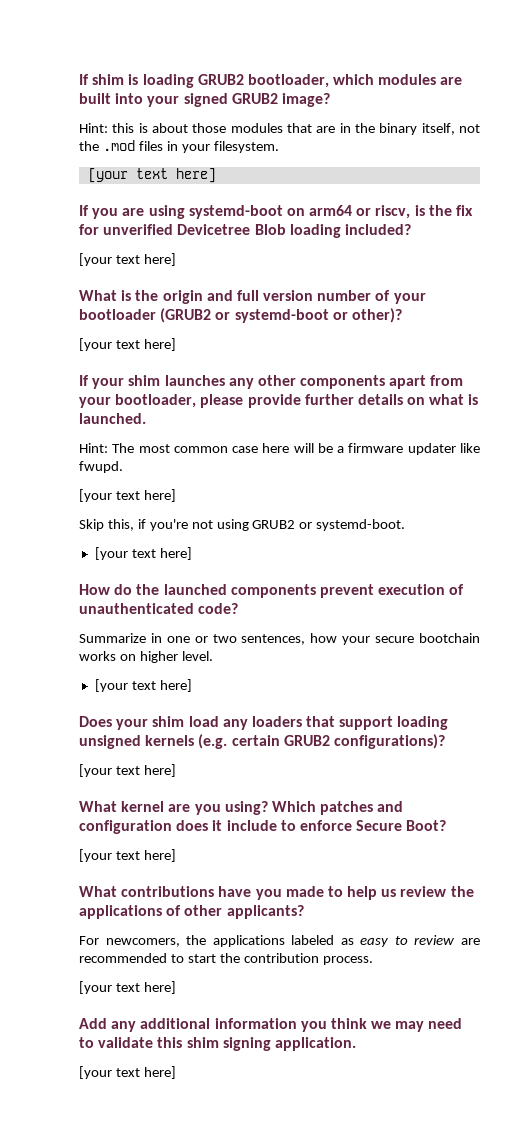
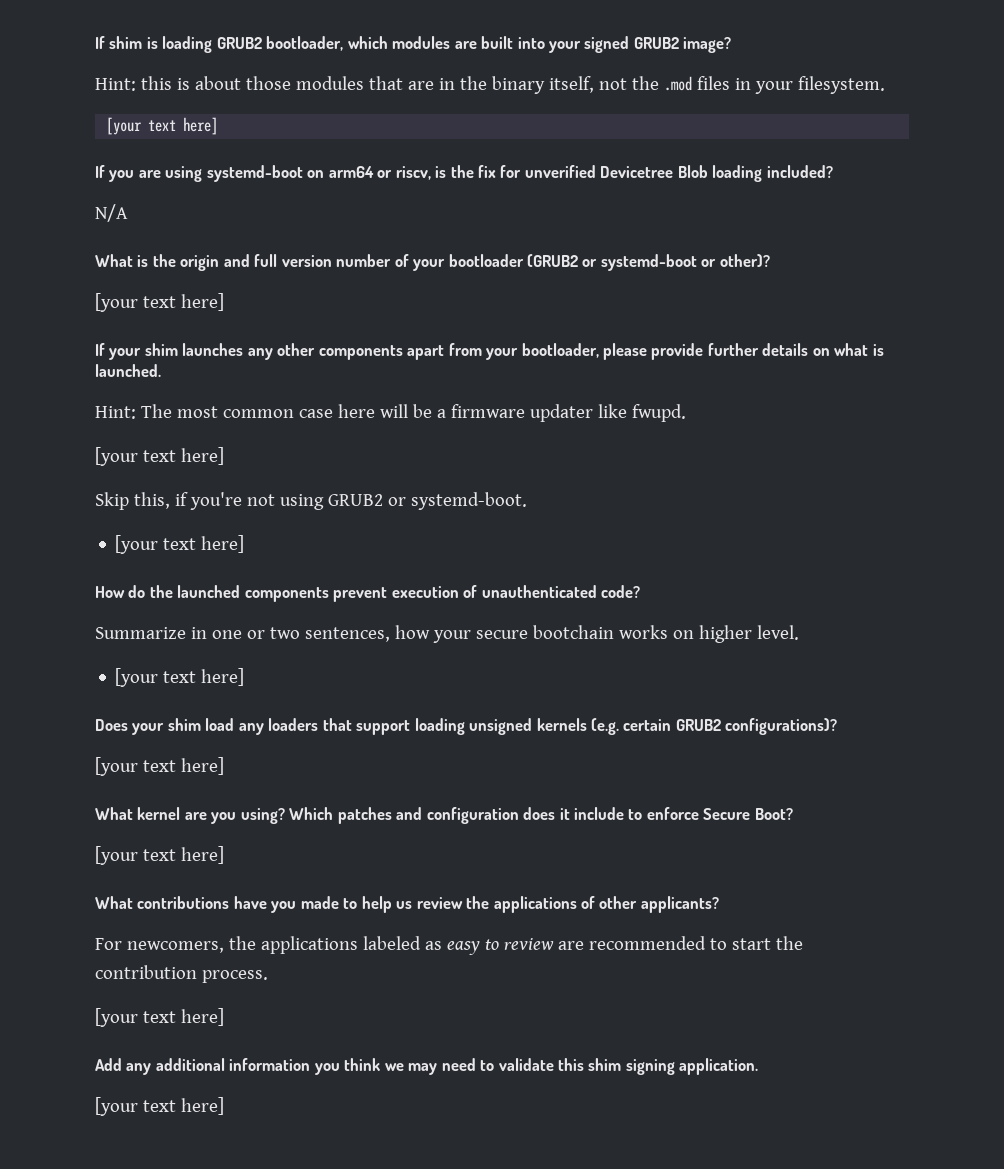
[79,253,176,266] [your text here] -> [95,204,128,222] N/A

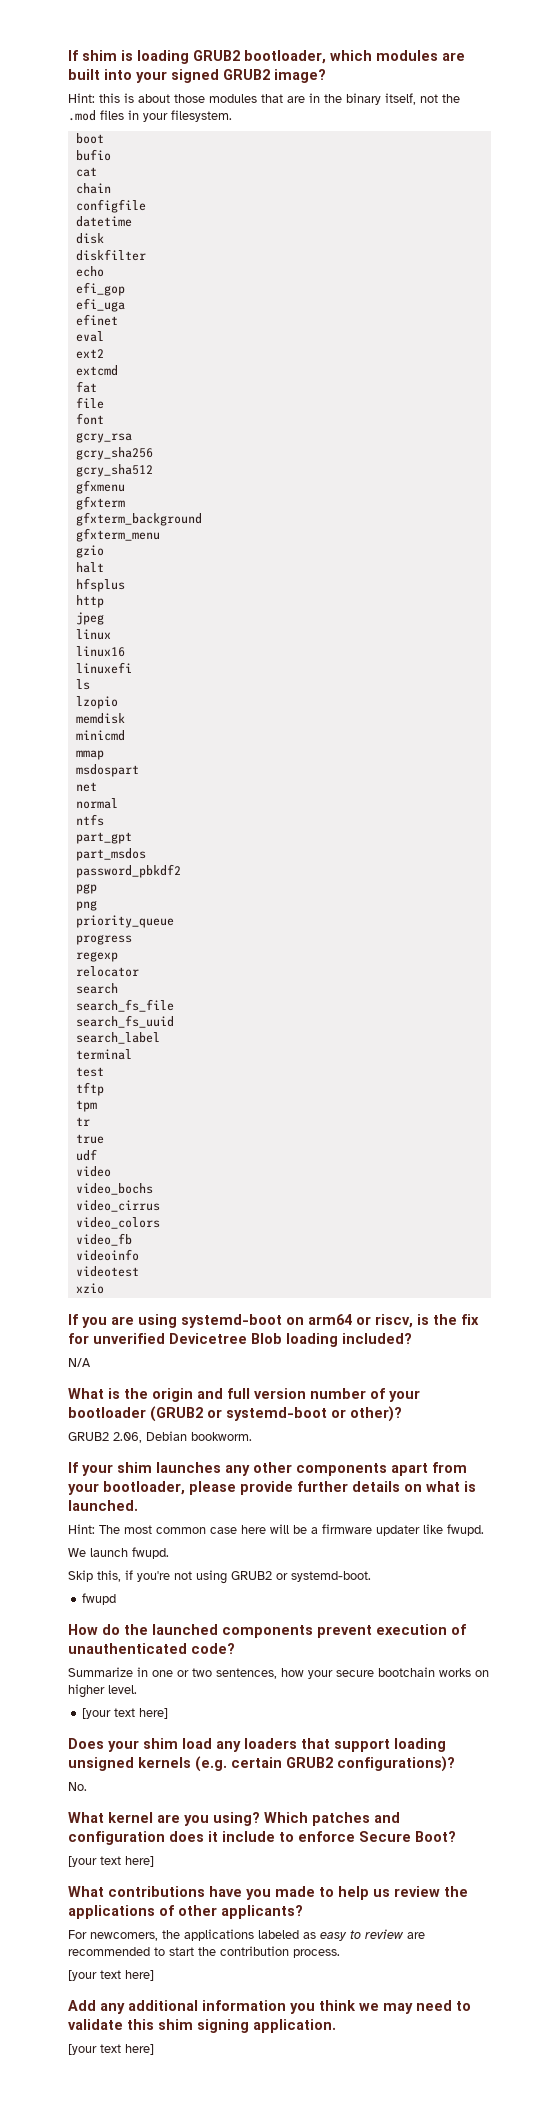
[106,117,219,135] [your text here] -> [75,133,104,144] [75,149,111,161] [75,167,97,177] [75,183,111,194] [75,199,146,213] [75,216,132,227] [75,233,104,244] [75,249,146,261] [75,266,104,277] [75,282,125,296] [75,298,125,312] [75,314,118,326] [75,331,104,342] [75,349,104,359] [75,365,118,376] [75,381,97,393] [75,397,104,409] [75,413,104,425] [75,432,132,443] [75,447,153,460] [75,464,153,477] [75,480,125,494] [75,496,125,510] [75,512,202,526] [75,528,160,542] [75,545,104,558] [75,562,104,573] [75,578,125,592] [75,595,104,608] [75,612,104,625] [75,629,111,640] [75,646,125,657] [75,662,132,674] [75,679,90,690] [75,696,118,709] [75,713,125,724] [75,730,125,741] [75,750,104,760] [75,764,139,777] [75,782,97,792] [75,798,118,809] [75,814,104,826] [75,832,132,844] [75,848,146,861] [75,864,181,878] [75,883,97,894] [75,900,97,911] [75,915,174,928] [75,934,132,945] [75,951,118,962] [75,966,139,977] [75,983,118,994] [75,999,174,1012] [75,1015,174,1028] [75,1032,160,1044] [75,1049,132,1060] [75,1067,104,1077] [75,1082,104,1096] [75,1100,97,1112] [75,1117,90,1126] [75,1134,104,1144] [75,1149,97,1161] [75,1166,111,1177] [75,1183,153,1195] [75,1200,160,1212] [75,1217,160,1229] [75,1233,132,1246] [75,1249,139,1261] [75,1266,139,1277] [75,1283,104,1294] boot // bufio // cat // chain // configfile // datetime // disk // diskfilter // echo // efi_gop // efi_uga // efinet // eval // ext2 // extcmd // fat // file // font // gcry_rsa // gcry_sha256 // gcry_sha512 // gfxmenu // gfxterm // gfxterm_background // gfxterm_menu // gzio // halt // hfsplus // http // jpeg // linux // linux16 // linuxefi // ls // lzopio // memdisk // minicmd // mmap // msdospart // net // normal // ntfs // part_gpt // part_msdos // password_pbkdf2 // pgp // png // priority_queue // progress // regexp // relocator // search // search_fs_file // search_fs_uuid // search_label // terminal // test // tftp // tpm // tr // true // udf // video // video_bochs // video_cirrus // video_colors // video_fb // videoinfo // videotest // xzio
[95,293,224,312] [your text here] -> [68,1431,252,1443] GRUB2 2.06, Debian bookworm.
[95,447,224,466] [your text here] -> [68,1547,169,1559] We launch fwupd.
[115,535,245,554] [your text here] -> [82,1593,117,1605] fwupd
[95,757,224,776] [your text here] -> [68,1782,87,1791] No.

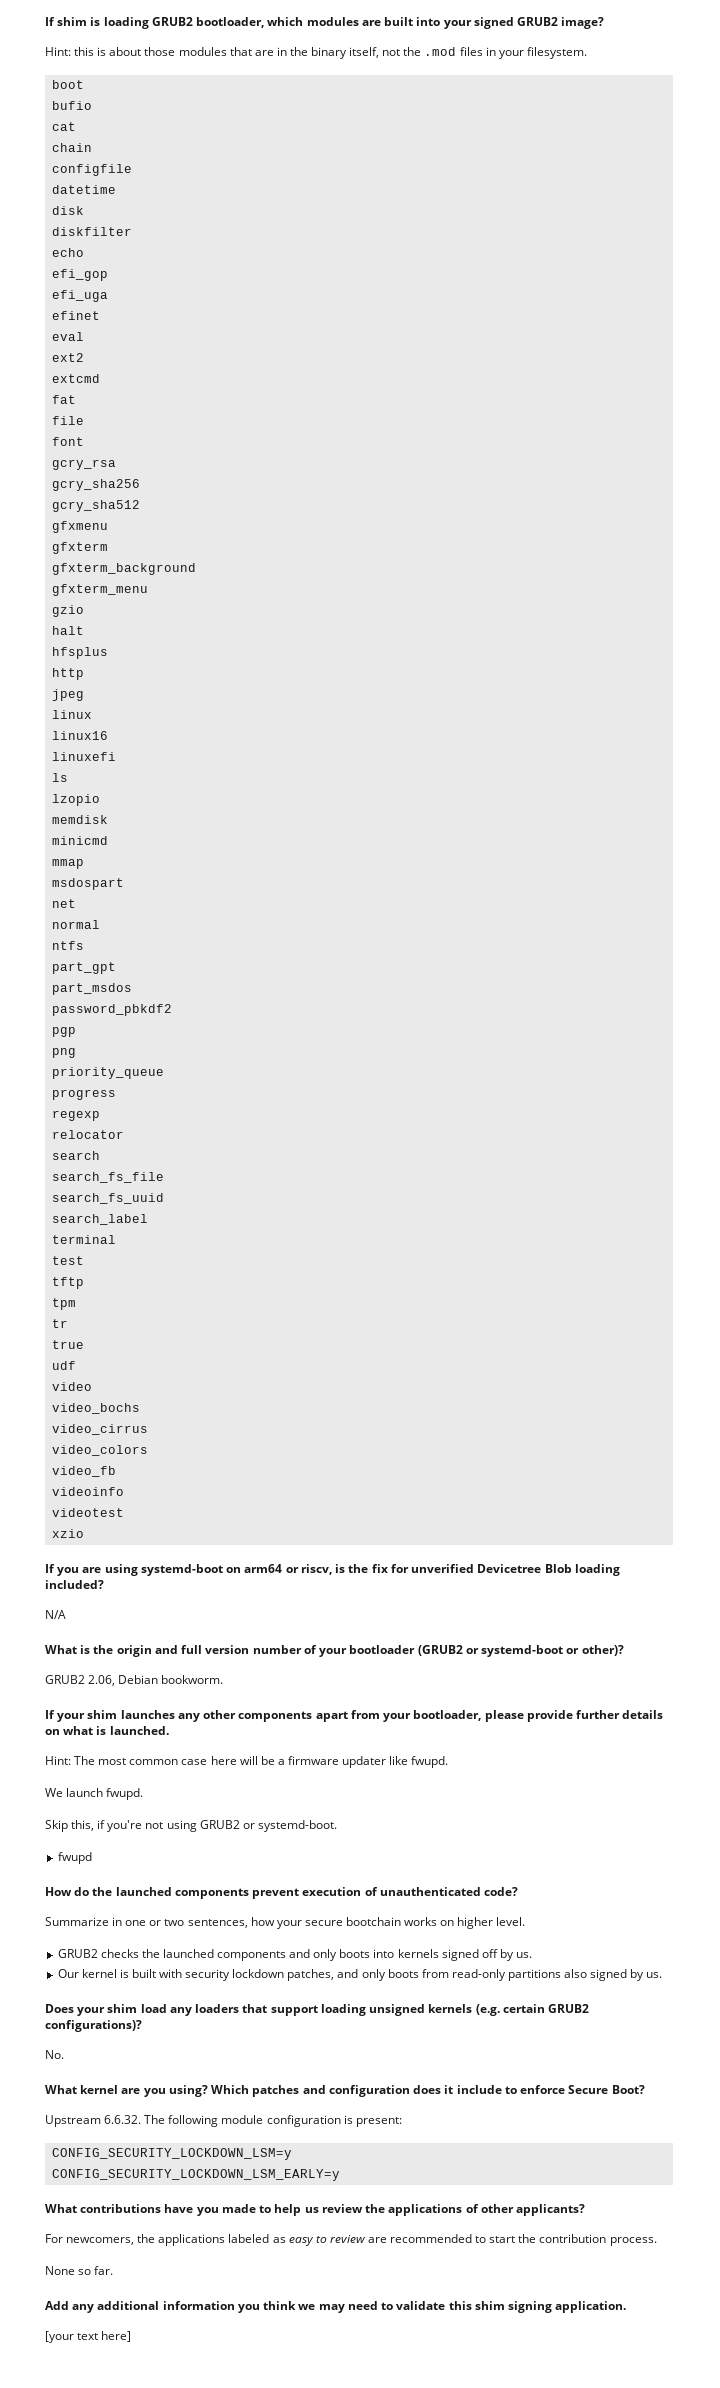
[82,1708,169,1719] [your text here] -> [57,1949,533,1961] [57,1969,663,1981] GRUB2 checks the launched components and only boots into kernels signed off by us. // Our kernel is built with security lockdown patches, and only boots from read-only partitions also signed by us.
[68,1856,154,1867] [your text here] -> [45,2115,402,2127] [51,2148,292,2160] [51,2169,340,2181] Upstream 6.6.32. The following module configuration is present: // CONFIG_SECURITY_LOCKDOWN_LSM=y // CONFIG_SECURITY_LOCKDOWN_LSM_EARLY=y
[68,1970,154,1981] [your text here] -> [45,2266,114,2275] None so far.

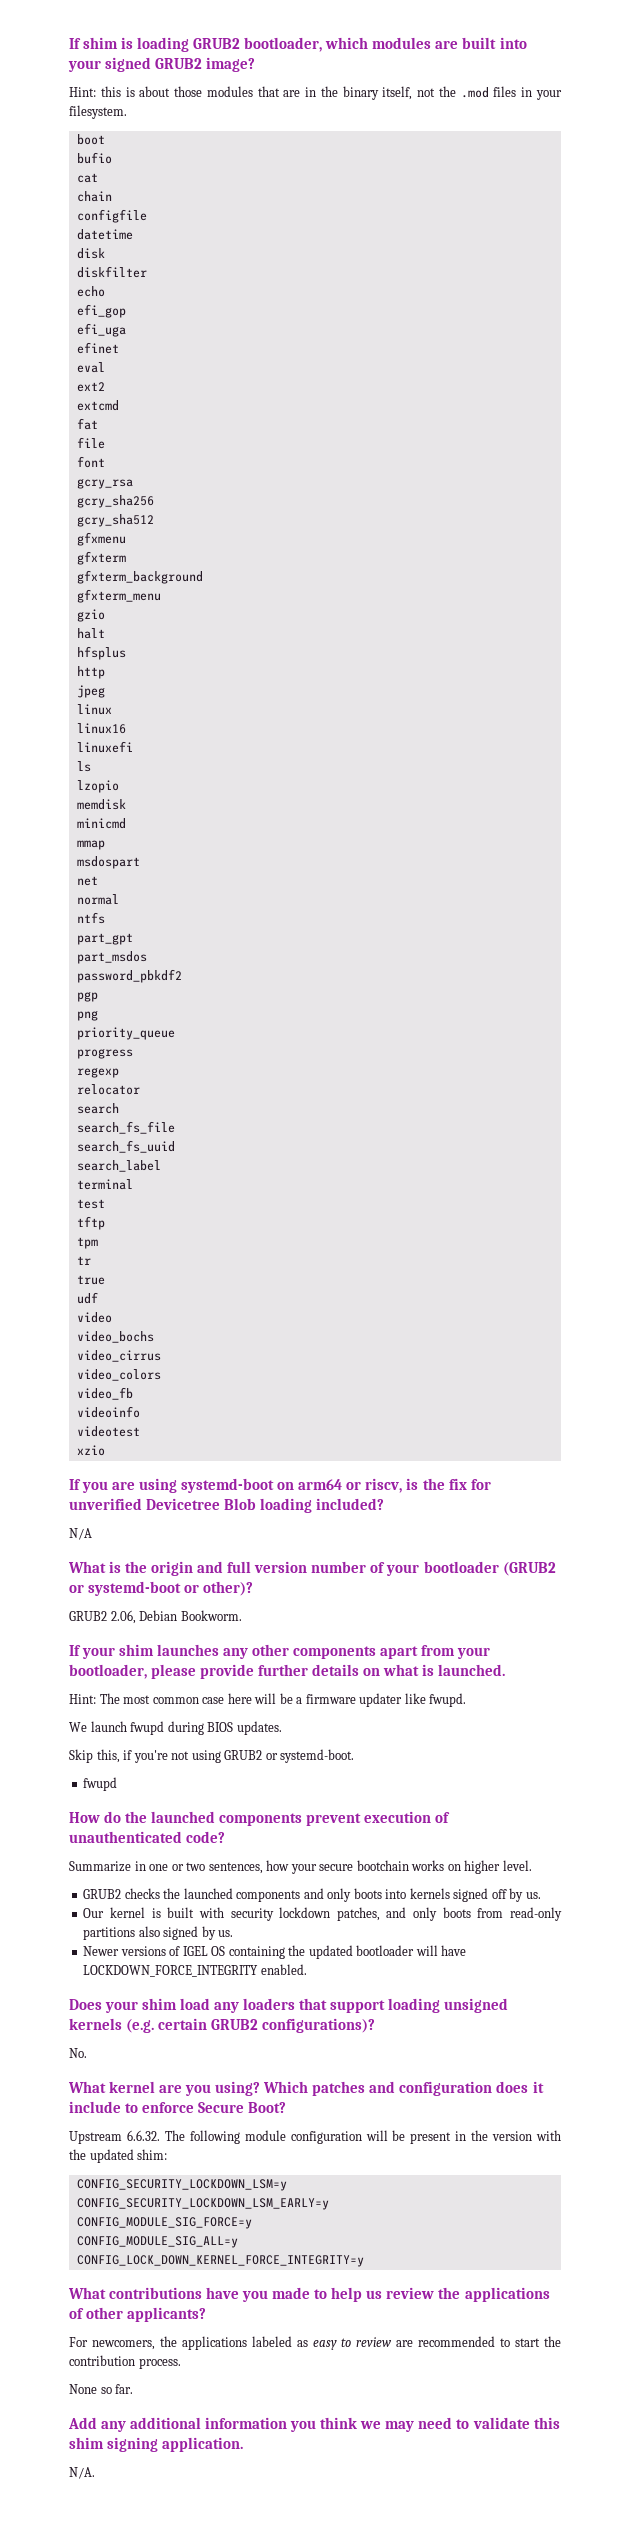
[161,1675,224,1684] bookworm. -> [180,1610,242,1621] Bookworm.
[106,1788,144,1800] fwupd. -> [130,1721,282,1735] fwupd during BIOS updates.
(663, 1975) none -> [83,1945,467,1959] [83,1964,307,1977] // Newer versions of IGEL OS containing the updated bootloader will have LOCKDOWN_FORCE_INTEGRITY enabled.
[343,2115,402,2127] is present: -> [365,2130,562,2144] [69,2149,168,2163] will be present in the version with the updated shim:
(340, 2175) none -> [76,2217,252,2229] [76,2236,238,2248] [76,2255,364,2267] // CONFIG_MODULE_SIG_FORCE=y // CONFIG_MODULE_SIG_ALL=y // CONFIG_LOCK_DOWN_KERNEL_FORCE_INTEGRITY=y
[45,2331,132,2343] [your text here] -> [69,2467,95,2479] N/A.

